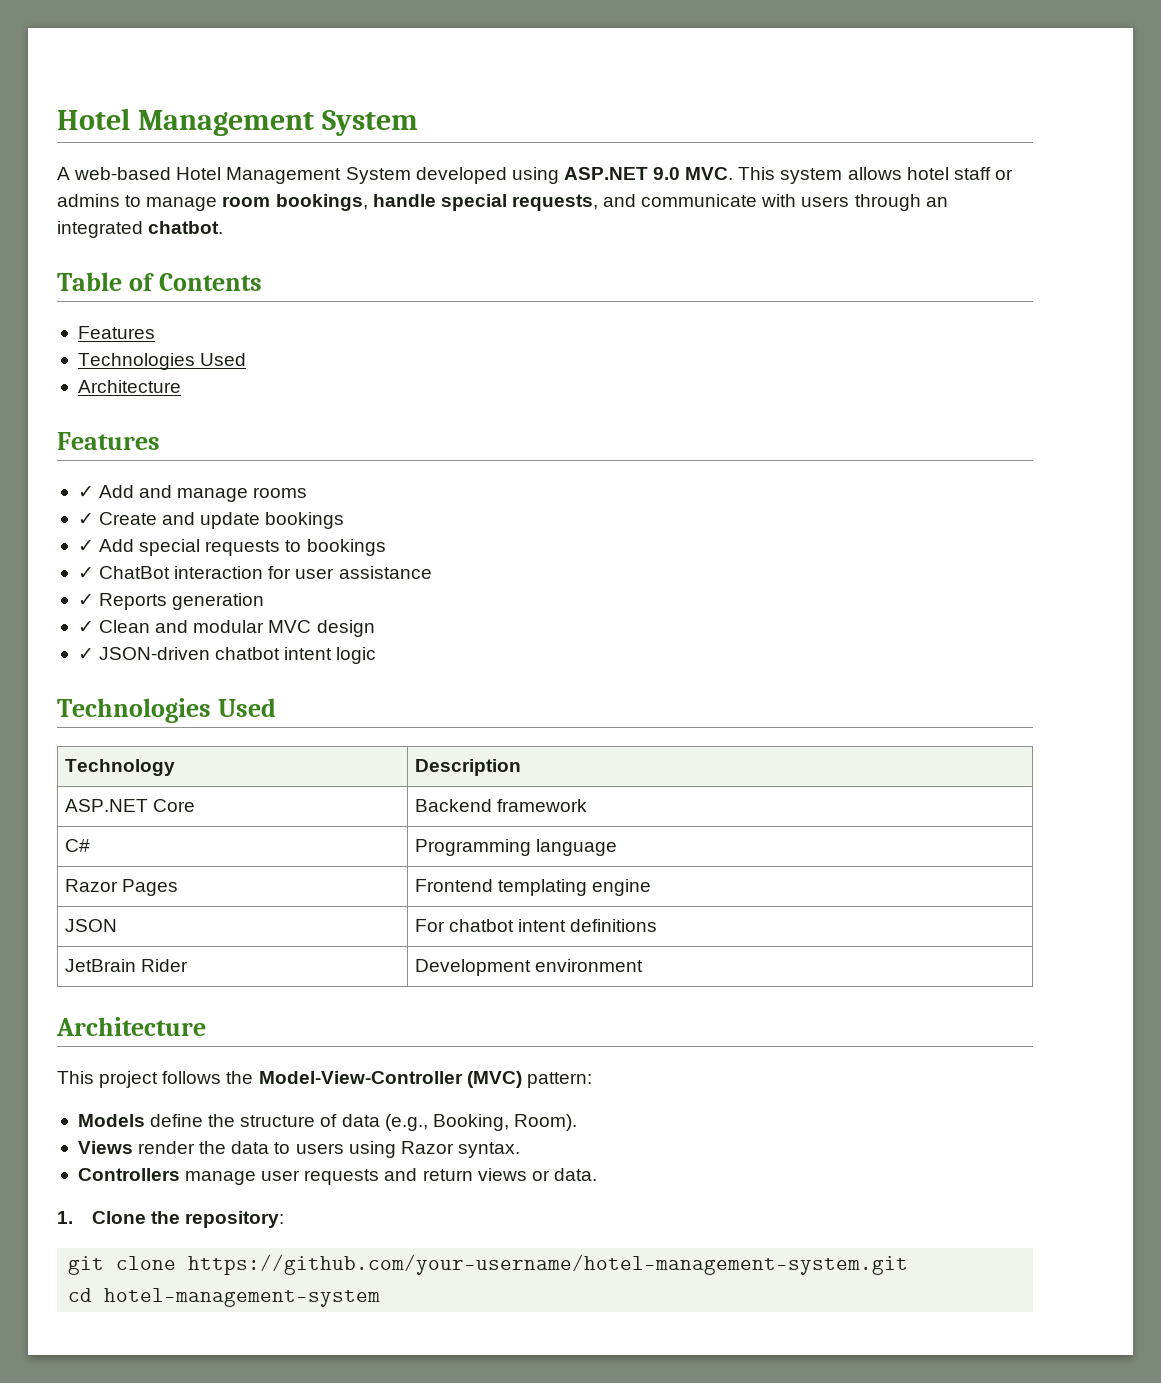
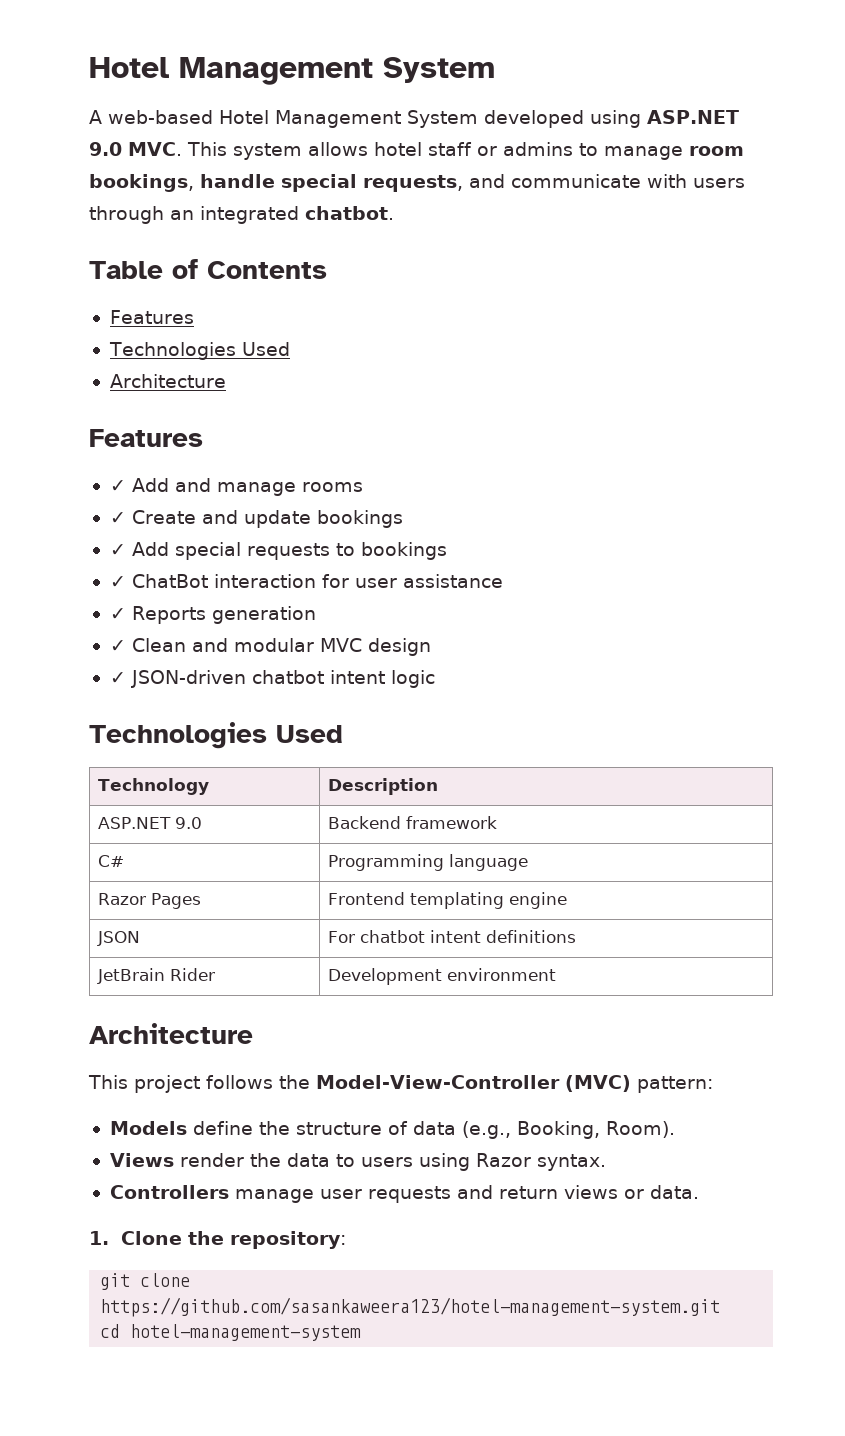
[152,799,195,812] Core -> [175,817,203,829] 9.0
[188,1254,909,1275] https://github.com/your-username/hotel-management-system.git -> [100,1297,721,1317] https://github.com/sasankaweera123/hotel-management-system.git

